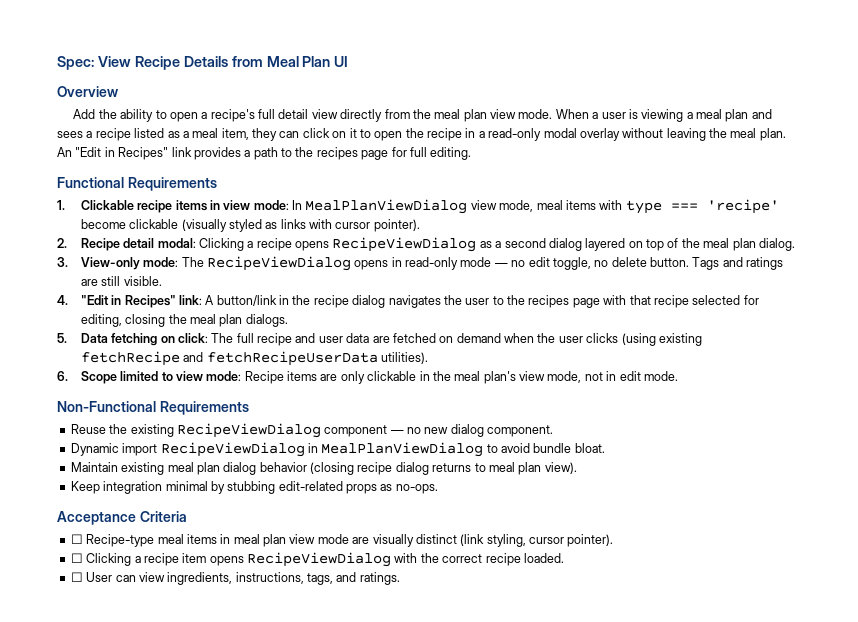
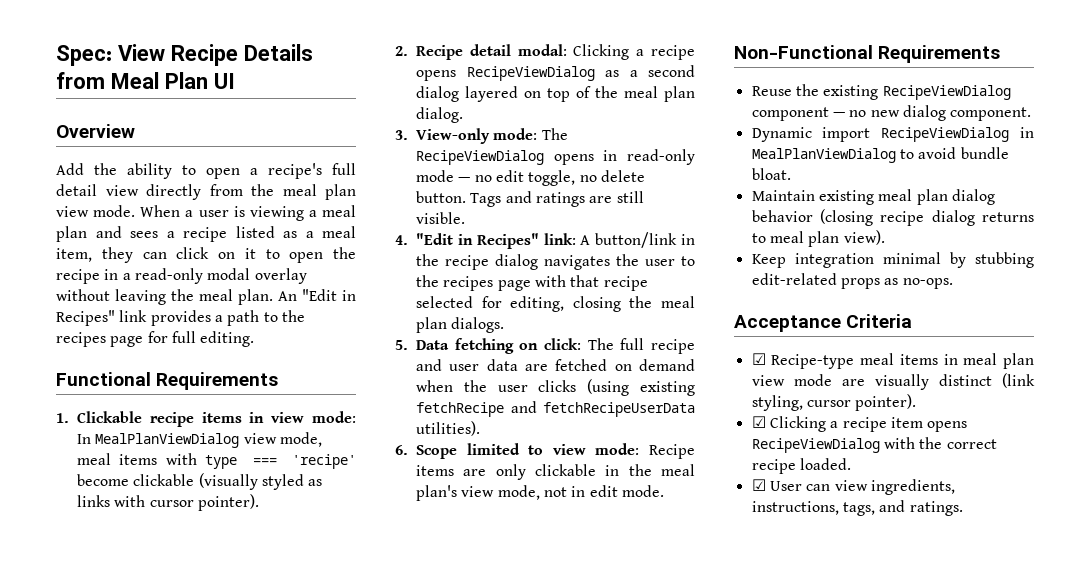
[70,534,83,544] ☐ -> [751,353,766,365] ☑
[70,553,83,563] ☐ -> [751,416,766,428] ☑
[70,572,83,582] ☐ -> [751,479,766,491] ☑

